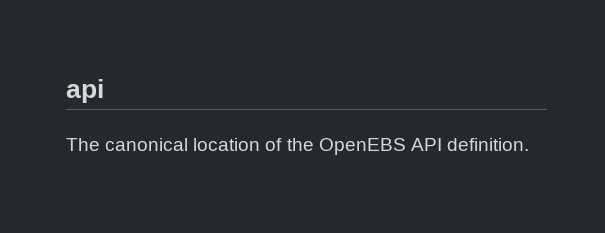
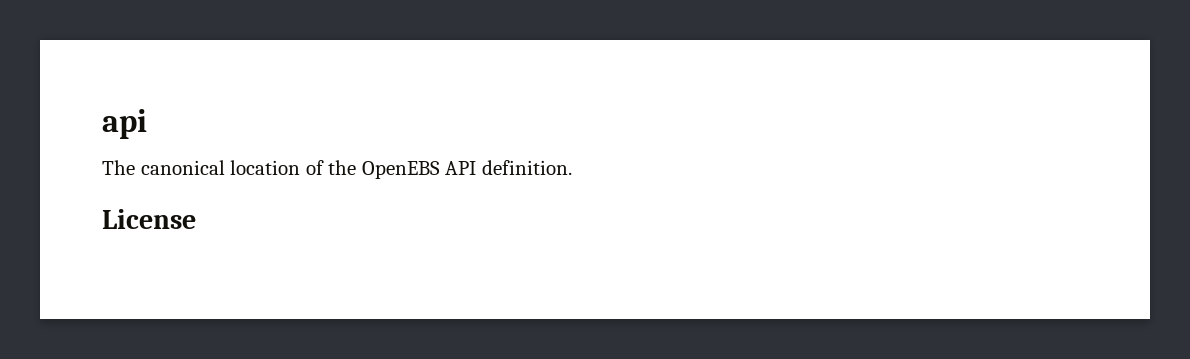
(529, 144) none -> [102,209,196,229] // License

